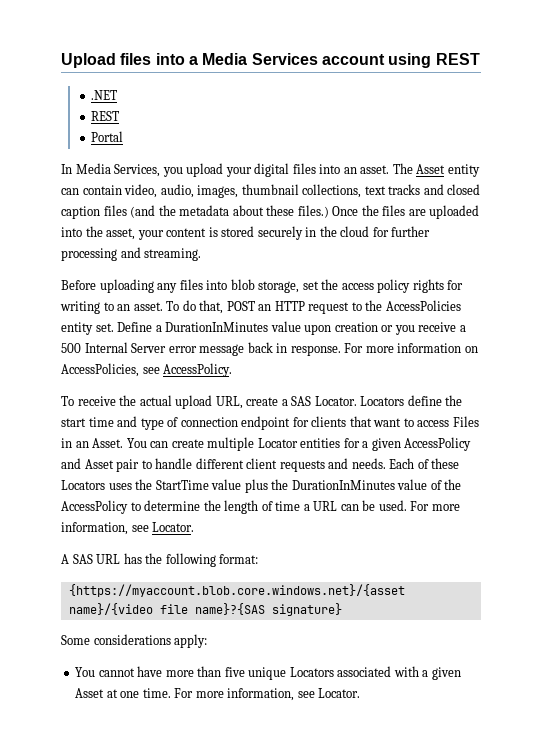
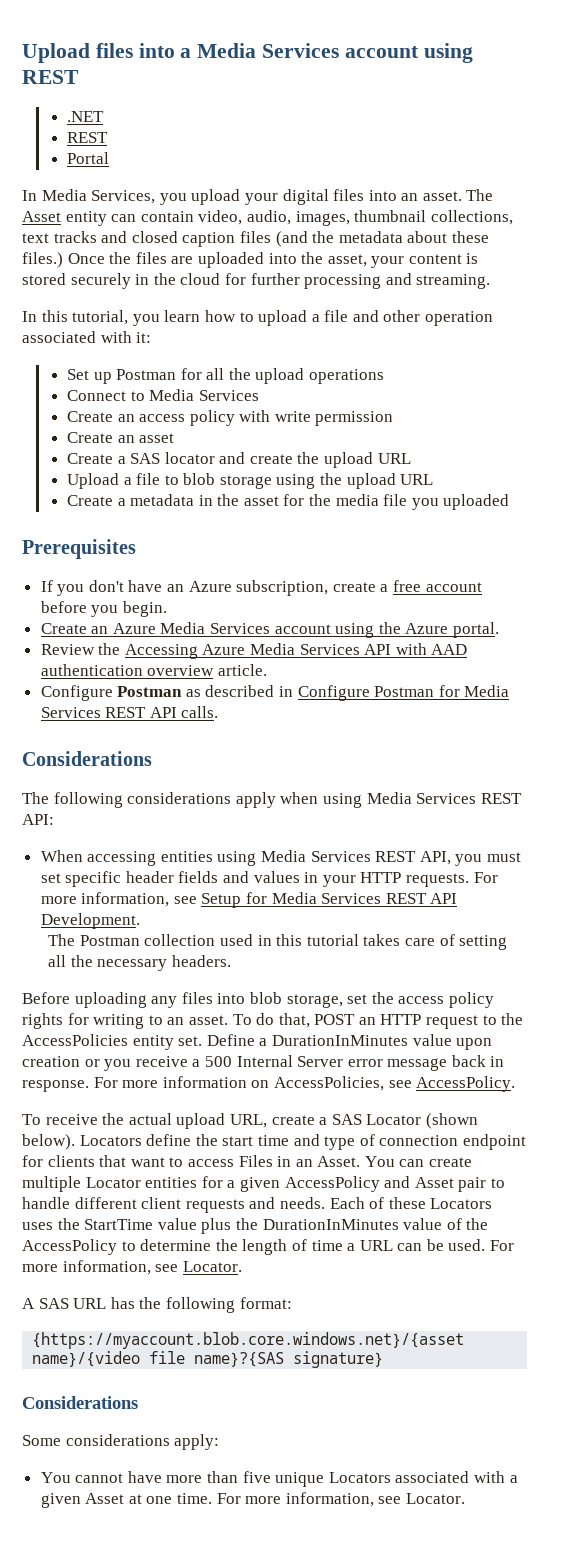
(202, 254) none -> [22,310,494,326] [22,331,152,343] [66,368,385,384] [66,389,259,401] [66,410,394,426] [66,432,175,443] [66,452,411,468] [66,473,434,489] [66,494,510,510] [22,539,136,559] [40,580,482,596] [40,601,167,617] [40,622,500,638] [40,643,468,659] [40,664,267,676] [40,685,510,701] [40,706,219,718] [22,751,152,766] [22,792,522,808] [22,814,54,825] [40,850,522,866] [40,871,498,887] [40,892,458,908] [40,913,140,929] [48,934,508,950] [48,955,232,971] // In this tutorial, you learn how to upload a file and other operation associated with it: // Set up Postman for all the upload operations // Connect to Media Services // Create an access policy with write permission // Create an asset // Create a SAS locator and create the upload URL // Upload a file to blob storage using the upload URL // Create a metadata in the asset for the media file you uploaded // Prerequisites // If you don't have an Azure subscription, create a free account before you begin. // Create an Azure Media Services account using the Azure portal. // Review the Accessing Azure Media Services API with AAD authentication overview article. // Configure Postman as described in Configure Postman for Media Services REST API calls. // Considerations // The following considerations apply when using Media Services REST API: // When accessing entities using Media Services REST API, you must set specific header fields and values in your HTTP requests. For more information, see Setup for Media Services REST API Development. // The Postman collection used in this tutorial takes care of setting all the necessary headers.
[314,396,357,406] Locator. -> [366,1113,478,1129] [22,1134,75,1150] Locator (shown below).
(342, 609) none -> [22,1396,138,1409] // Considerations

